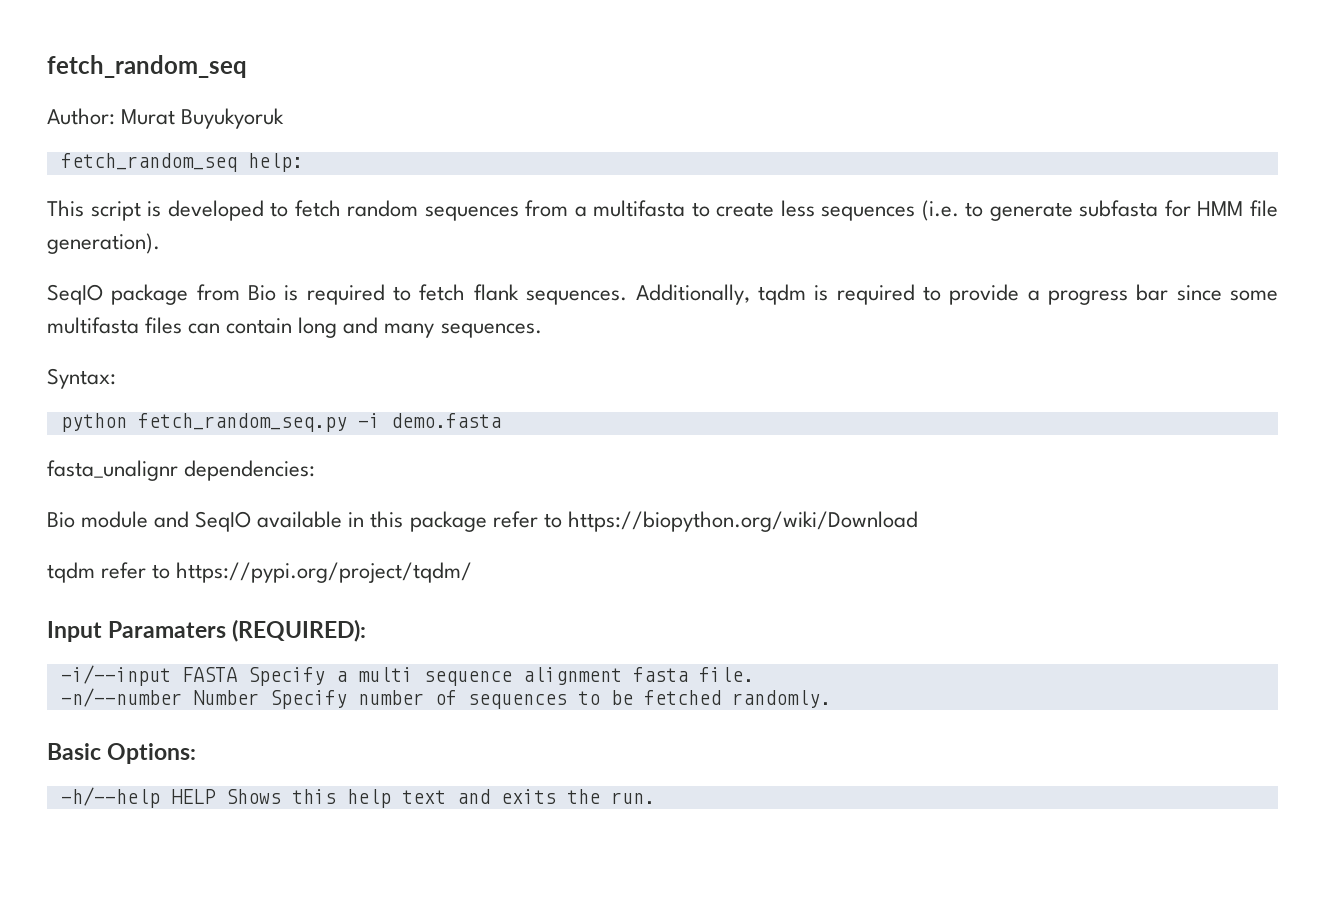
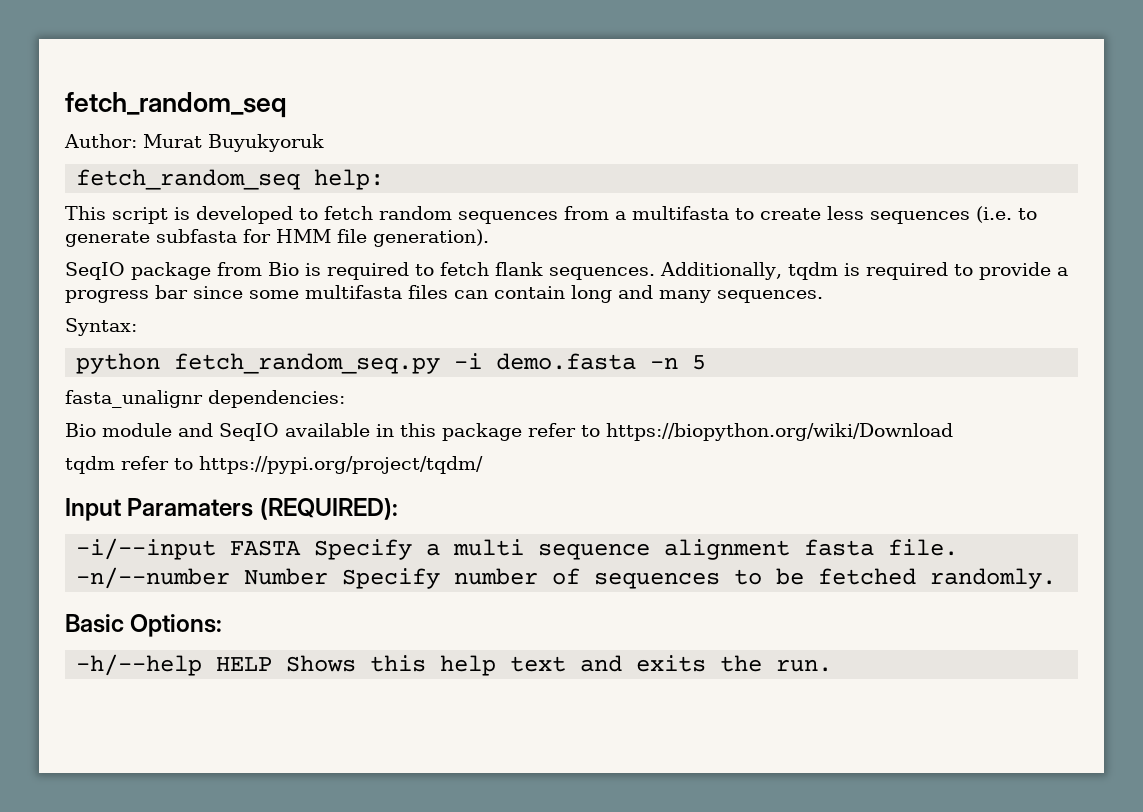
(501, 420) none -> [650,355,707,370] -n 5

